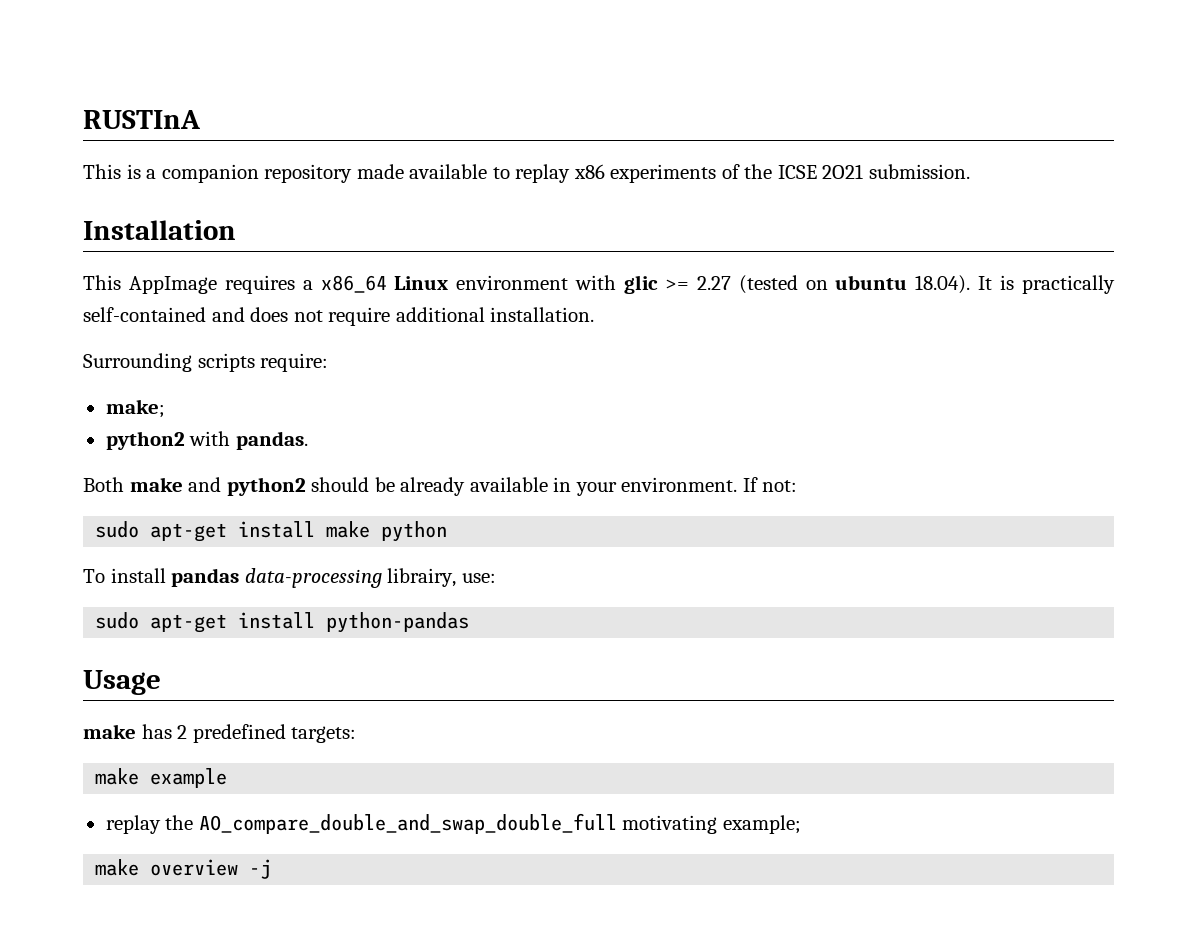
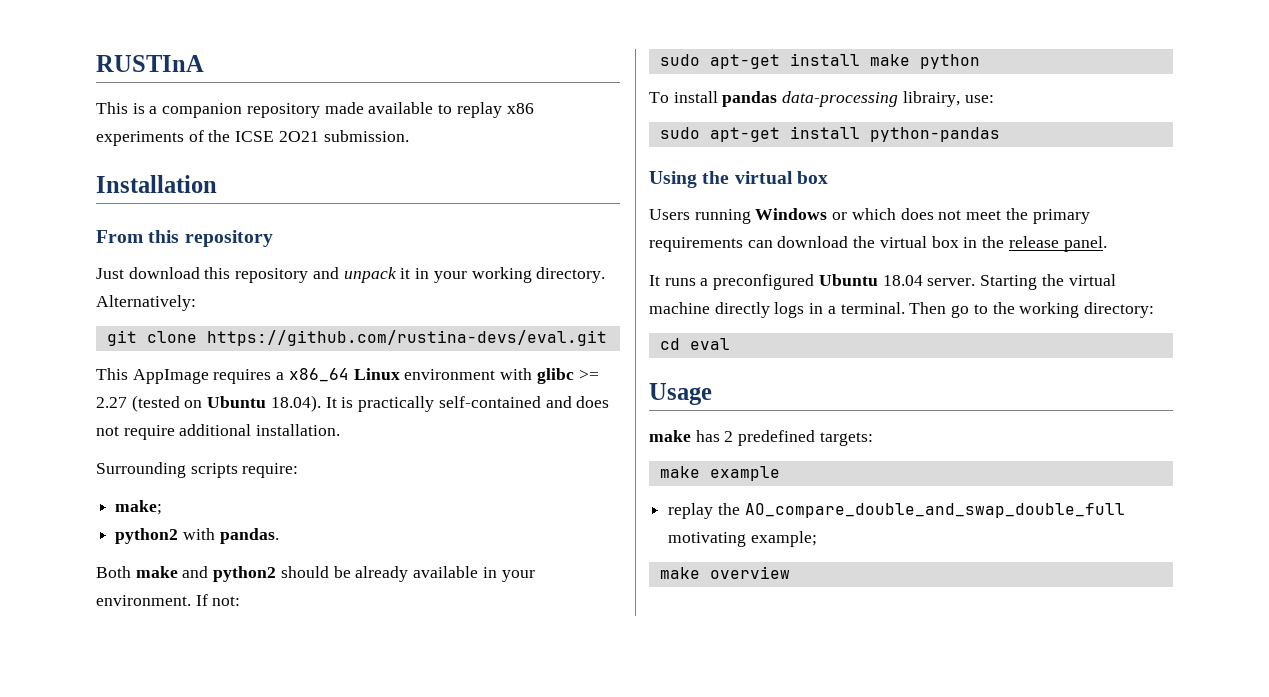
(236, 230) none -> [96,230,273,247] [96,267,606,283] [96,295,196,311] [106,330,607,346] // From this repository // Just download this repository and unpack it in your working directory. Alternatively: // git clone https://github.com/rustina-devs/eval.git
[624,275,659,294] glic -> [536,368,574,384] glibc
[835,275,908,290] ubuntu -> [207,396,267,408] Ubuntu
(470, 622) none -> [649,171,828,188] [649,208,1090,224] [649,236,1107,252] [649,274,1116,290] [649,302,1154,318] [659,338,730,350] // Using the virtual box // Users running Windows or which does not meet the primary requirements can download the virtual box in the release panel. // It runs a preconfigured Ubuntu 18.04 server. Starting the virtual machine directly logs in a terminal. Then go to the working directory: // cd eval
[249,859,272,879] -j -> (790, 572) none

